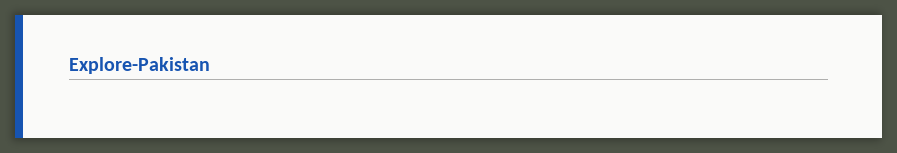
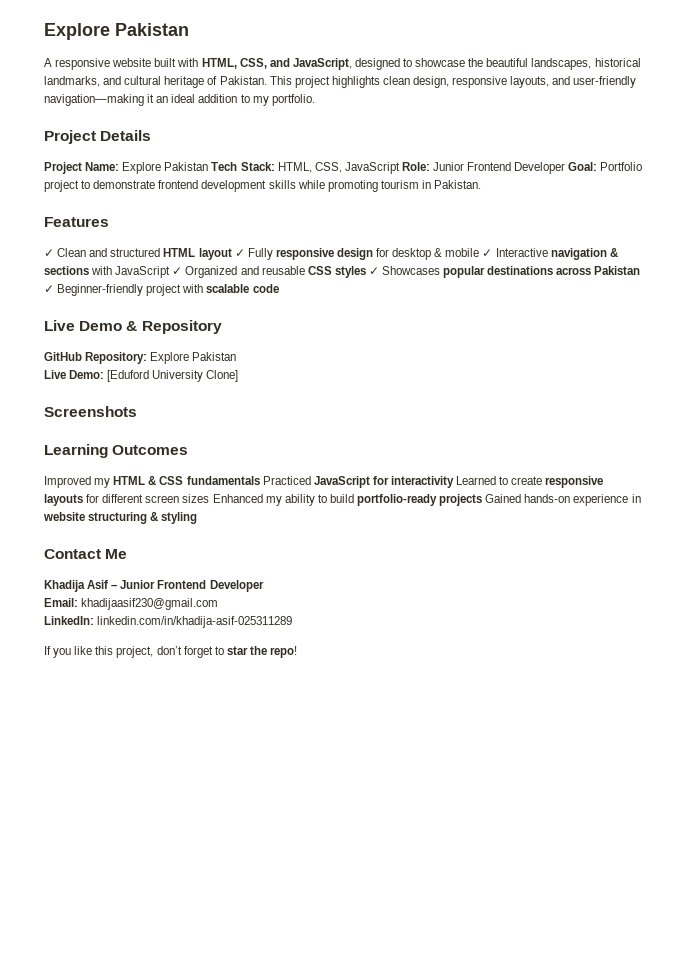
[69,57,210,74] Explore-Pakistan -> [44,23,189,40] [44,58,641,70] [44,76,637,88] [44,94,315,106] [44,130,152,144] [44,162,643,174] [44,180,482,192] [44,217,109,227] [44,248,618,260] [44,266,641,278] [44,284,279,296] [44,320,222,334] [44,352,237,364] [44,370,239,382] [44,406,137,417] [44,444,189,458] [44,476,604,488] [44,494,641,506] [43,512,198,524] [44,549,128,559] [44,580,264,592] [44,598,219,610] [44,616,293,628] [44,646,298,658] Explore Pakistan // A responsive website built with HTML, CSS, and JavaScript, designed to showcase the beautiful landscapes, historical landmarks, and cultural heritage of Pakistan. This project highlights clean design, responsive layouts, and user-friendly navigation—making it an ideal addition to my portfolio. // Project Details // Project Name: Explore Pakistan Tech Stack: HTML, CSS, JavaScript Role: Junior Frontend Developer Goal: Portfolio project to demonstrate frontend development skills while promoting tourism in Pakistan. // Features // ✓ Clean and structured HTML layout ✓ Fully responsive design for desktop & mobile ✓ Interactive navigation & sections with JavaScript ✓ Organized and reusable CSS styles ✓ Showcases popular destinations across Pakistan ✓ Beginner-friendly project with scalable code // Live Demo & Repository // GitHub Repository: Explore Pakistan // Live Demo: [Eduford University Clone] // Screenshots // Learning Outcomes // Improved my HTML & CSS fundamentals Practiced JavaScript for interactivity Learned to create responsive layouts for different screen sizes Enhanced my ability to build portfolio-ready projects Gained hands-on experience in website structuring & styling // Contact Me // Khadija Asif – Junior Frontend Developer // Email: khadijaasif230@gmail.com // LinkedIn: linkedin.com/in/khadija-asif-025311289 // If you like this project, don’t forget to star the repo!

